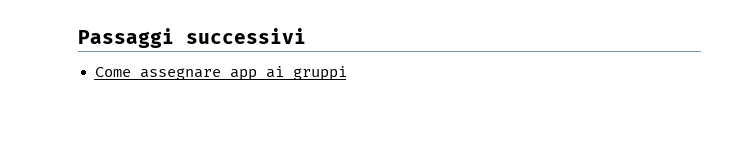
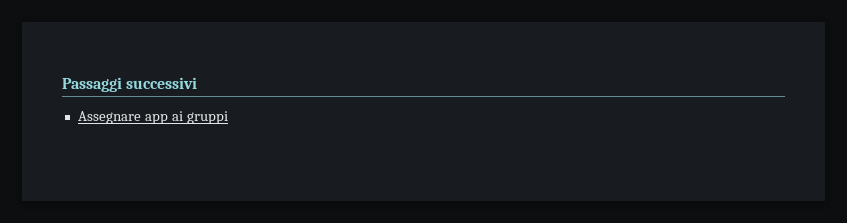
[94,67,221,80] Come assegnare -> [77,111,141,124] Assegnare

